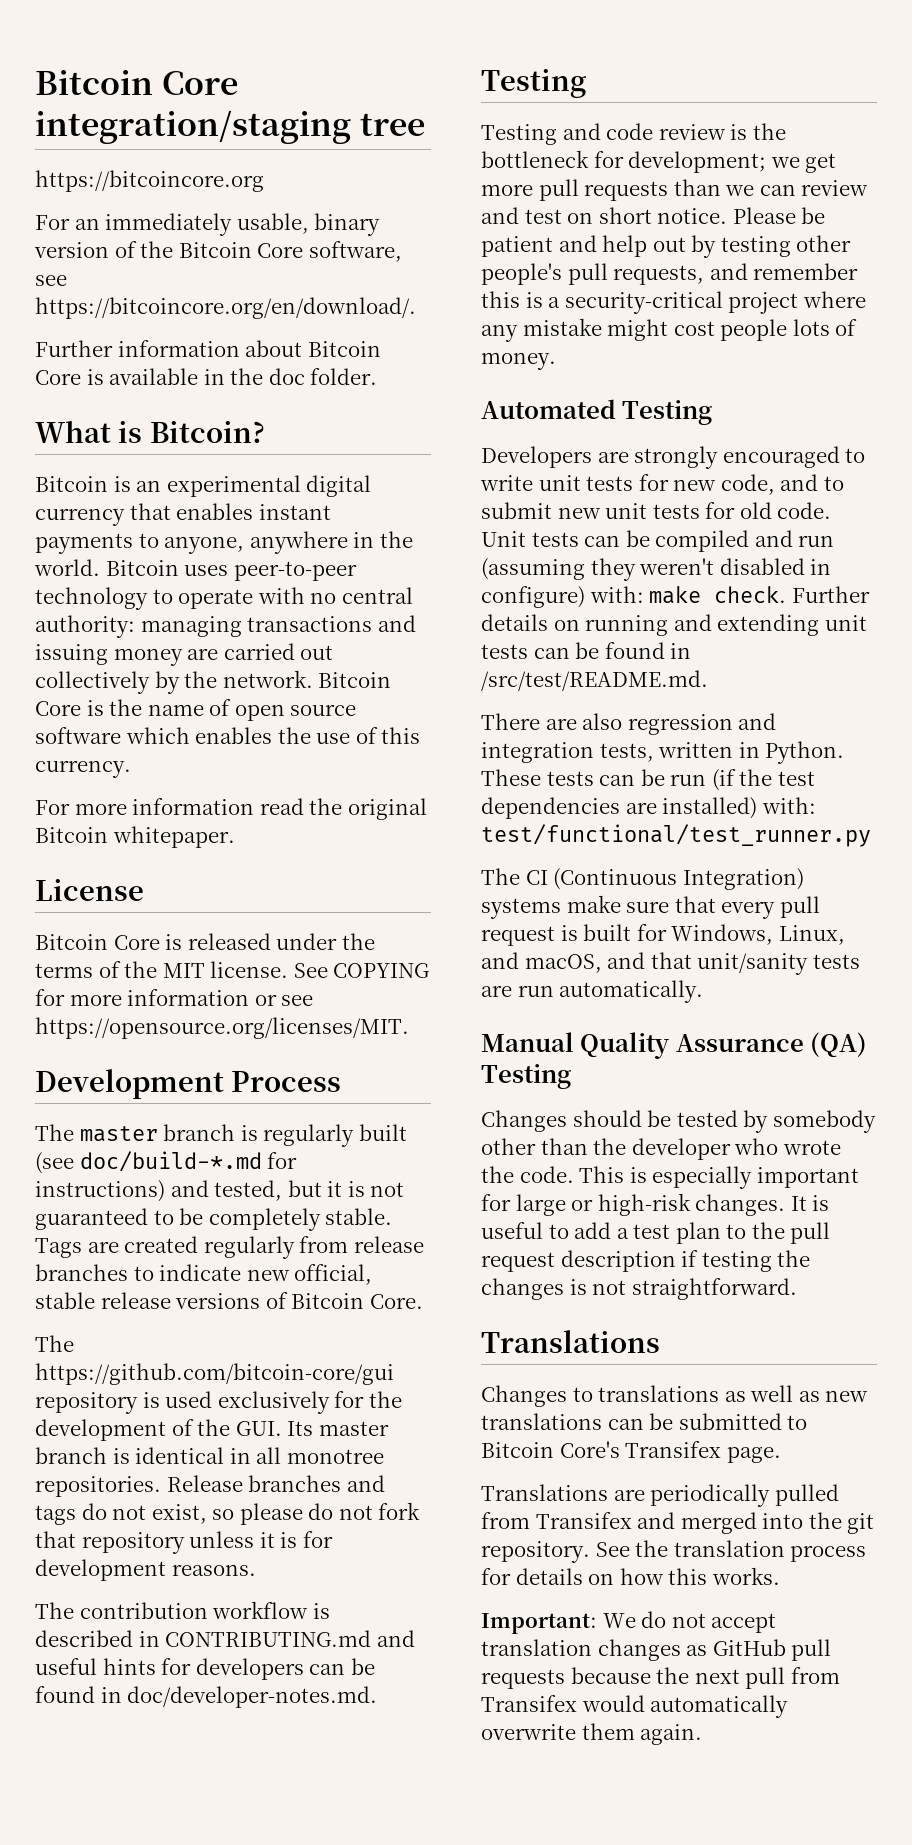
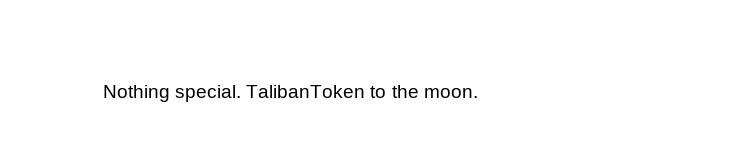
[35,70,238,95] [35,110,425,144] [35,170,264,192] [35,213,381,236] [34,241,402,262] [35,275,67,286] [35,297,416,319] [35,340,381,357] [35,368,378,385] [35,420,265,443] [35,475,372,497] [35,503,331,526] [35,531,413,554] [34,559,357,581] [35,587,413,610] [35,615,416,638] [35,643,334,666] [35,670,392,694] [35,699,357,721] [35,727,421,744] [35,760,131,778] [35,798,427,820] [35,826,235,848] [35,879,144,901] [35,933,375,950] [35,961,430,978] [35,989,314,1006] [35,1017,409,1039] [35,1069,342,1099] [35,1124,407,1147] [35,1151,298,1174] [35,1180,405,1202] [35,1208,393,1231] [35,1236,424,1259] [35,1264,373,1285] [35,1292,423,1309] [35,1335,74,1352] [35,1363,394,1385] [35,1391,402,1414] [35,1419,389,1441] [35,1447,384,1464] [35,1475,385,1497] [35,1502,421,1525] [35,1531,333,1554] [35,1559,256,1581] [35,1601,330,1619] [35,1630,415,1647] [35,1658,375,1680] [35,1686,378,1708] [481,69,586,98] [481,123,786,145] [481,150,837,173] [481,179,869,201] [481,207,826,224] [481,235,852,258] [481,263,859,285] [481,291,866,314] [481,318,858,342] [481,352,556,370] [481,399,713,425] [481,446,866,469] [480,474,844,495] [481,502,832,519] [481,530,835,552] [481,558,832,581] [481,586,870,608] [481,614,867,636] [481,642,692,659] [481,670,708,691] [481,713,777,735] [481,741,845,764] [481,769,815,791] [481,797,816,819] [481,824,871,847] [481,868,804,890] [481,895,820,919] [481,924,845,946] [481,952,860,975] [481,980,704,1003] [481,1032,868,1059] [481,1064,571,1089] [481,1110,876,1133] [481,1138,841,1160] [481,1166,859,1189] [481,1193,830,1216] [481,1222,831,1244] [481,1250,811,1272] [481,1278,797,1300] [481,1330,660,1353] [481,1385,869,1407] [481,1413,808,1430] [481,1441,781,1463] [481,1484,839,1507] [481,1512,875,1534] [481,1540,867,1563] [481,1567,780,1585] [481,1611,777,1634] [481,1639,832,1661] [481,1667,840,1689] [481,1695,789,1718] [481,1723,703,1745] Bitcoin Core integration/staging tree // https://bitcoincore.org // For an immediately usable, binary version of the Bitcoin Core software, see https://bitcoincore.org/en/download/. // Further information about Bitcoin Core is available in the doc folder. // What is Bitcoin? // Bitcoin is an experimental digital currency that enables instant payments to anyone, anywhere in the world. Bitcoin uses peer-to-peer technology to operate with no central authority: managing transactions and issuing money are carried out collectively by the network. Bitcoin Core is the name of open source software which enables the use of this currency. // For more information read the original Bitcoin whitepaper. // License // Bitcoin Core is released under the terms of the MIT license. See COPYING for more information or see https://opensource.org/licenses/MIT. // Development Process // The master branch is regularly built (see doc/build-*.md for instructions) and tested, but it is not guaranteed to be completely stable. Tags are created regularly from release branches to indicate new official, stable release versions of Bitcoin Core. // The https://github.com/bitcoin-core/gui repository is used exclusively for the development of the GUI. Its master branch is identical in all monotree repositories. Release branches and tags do not exist, so please do not fork that repository unless it is for development reasons. // The contribution workflow is described in CONTRIBUTING.md and useful hints for developers can be found in doc/developer-notes.md. // Testing // Testing and code review is the bottleneck for development; we get more pull requests than we can review and test on short notice. Please be patient and help out by testing other people's pull requests, and remember this is a security-critical project where any mistake might cost people lots of money. // Automated Testing // Developers are strongly encouraged to write unit tests for new code, and to submit new unit tests for old code. Unit tests can be compiled and run (assuming they weren't disabled in configure) with: make check. Further details on running and extending unit tests can be found in /src/test/README.md. // There are also regression and integration tests, written in Python. These tests can be run (if the test dependencies are installed) with: test/functional/test_runner.py // The CI (Continuous Integration) systems make sure that every pull request is built for Windows, Linux, and macOS, and that unit/sanity tests are run automatically. // Manual Quality Assurance (QA) Testing // Changes should be tested by somebody other than the developer who wrote the code. This is especially important for large or high-risk changes. It is useful to add a test plan to the pull request description if testing the changes is not straightforward. // Translations // Changes to translations as well as new translations can be submitted to Bitcoin Core's Transifex page. // Translations are periodically pulled from Transifex and merged into the git repository. See the translation process for details on how this works. // Important: We do not accept translation changes as GitHub pull requests because the next pull from Transifex would automatically overwrite them again. -> [103,85,478,102] Nothing special. TalibanToken to the moon.

